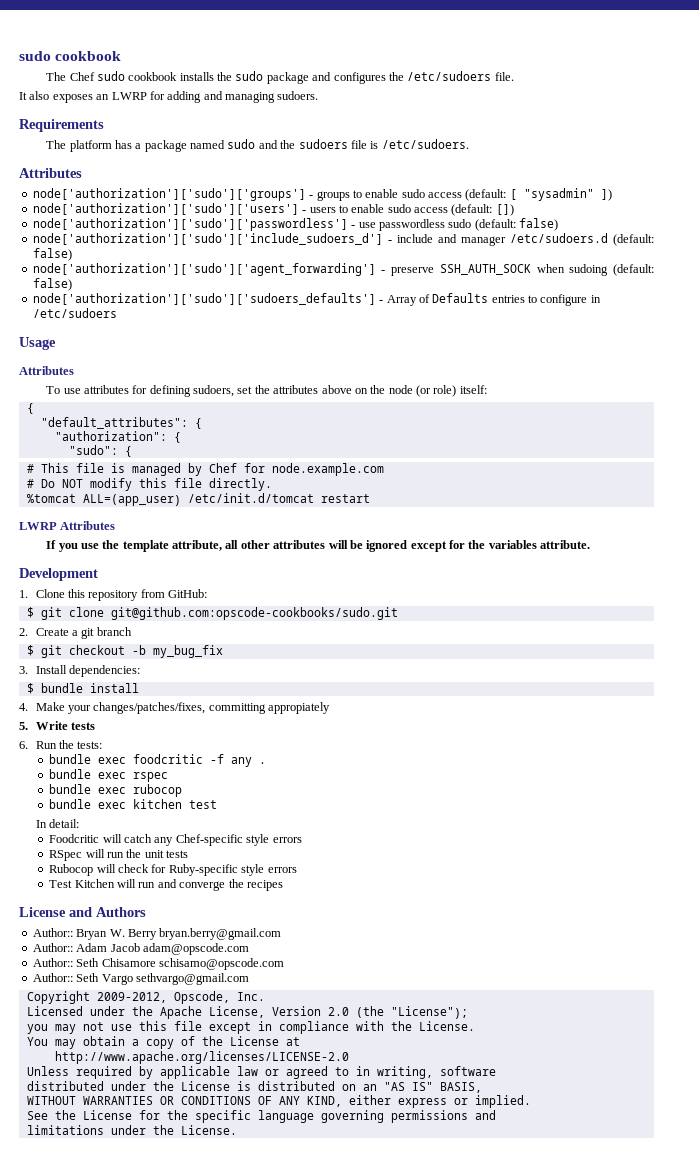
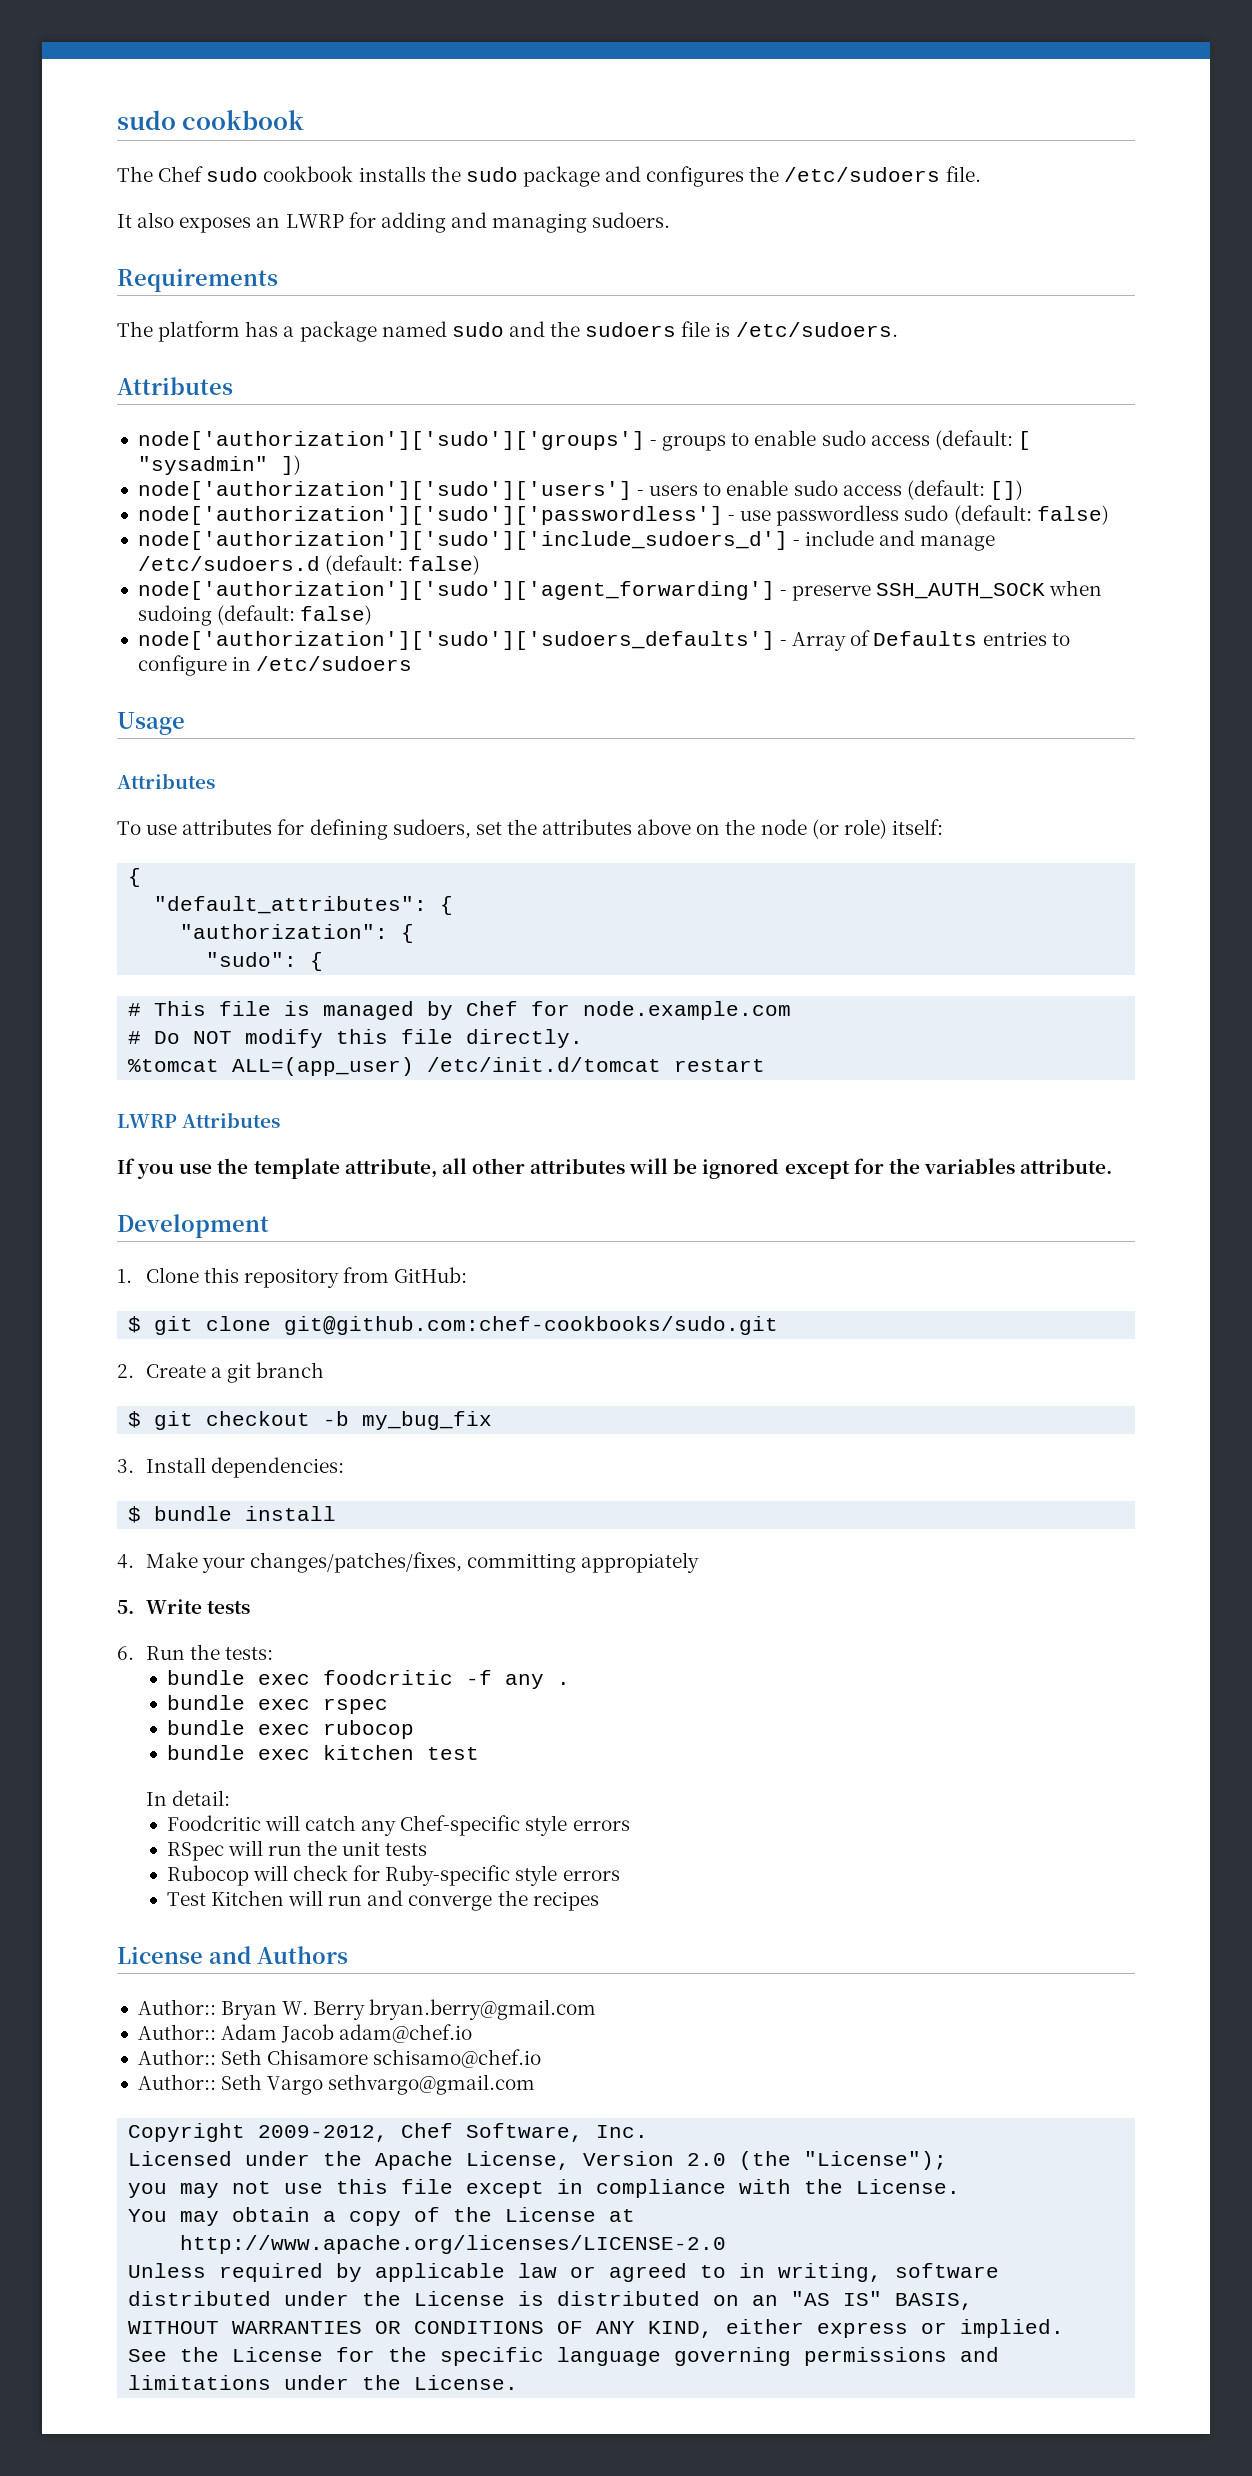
[460,236,506,246] manager -> [920,535,996,551] manage
[110,607,398,620] git@github.com:opscode-cookbooks/sudo.git -> [284,1316,779,1335] git@github.com:chef-cookbooks/sudo.git
[142,943,249,955] adam@opscode.com -> [339,2024,473,2043] adam@chef.io
[158,958,284,970] schisamo@opscode.com -> [373,2049,542,2068] schisamo@chef.io
[173,991,230,1004] Opscode, -> [401,2123,584,2142] Chef Software,

